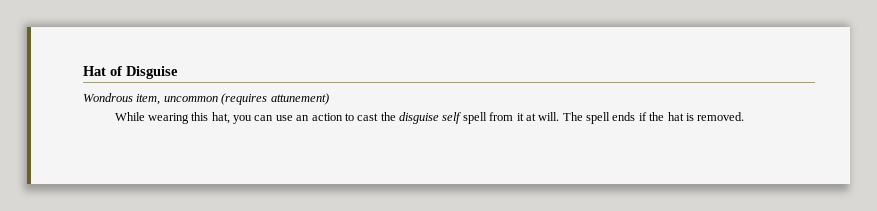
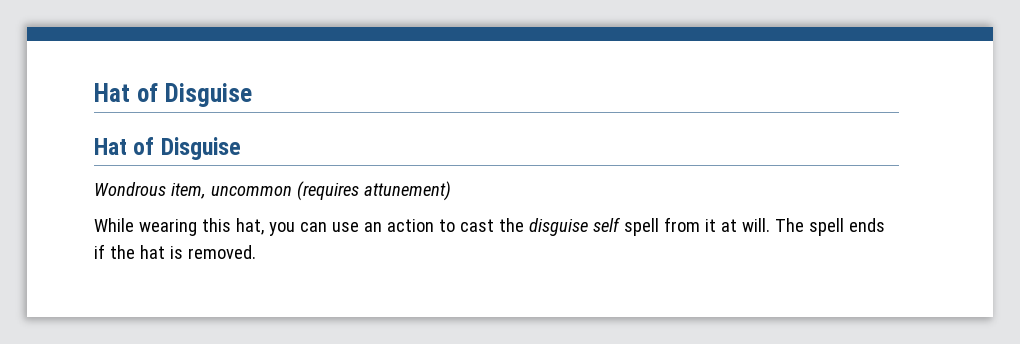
[83,66,178,79] Hat of Disguise -> [94,83,252,107] [94,137,241,160] Hat of Disguise // Hat of Disguise

